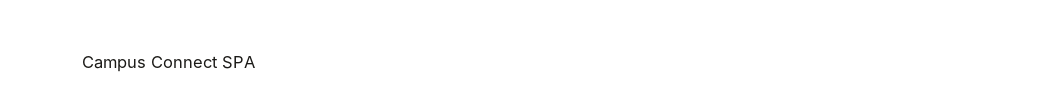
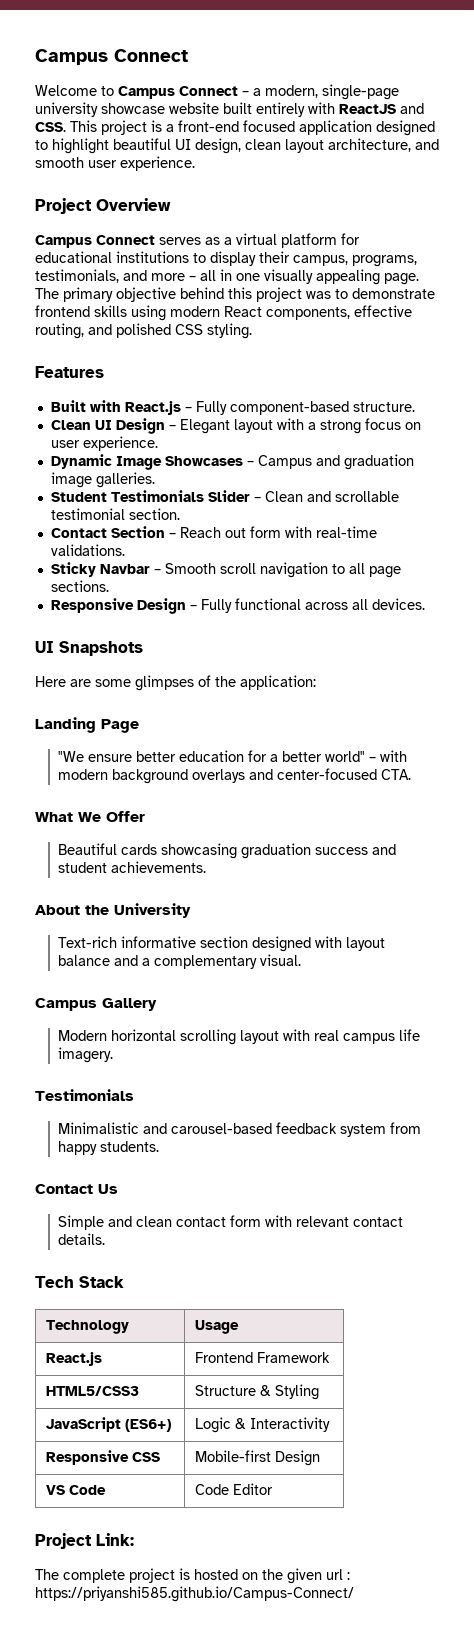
[82,56,255,72] Campus Connect SPA -> [35,49,188,65] [35,84,399,100] [35,102,424,117] [35,120,435,136] [35,138,439,154] [35,156,195,171] [35,198,171,214] [35,233,360,248] [35,251,417,267] [35,269,419,285] [35,287,435,302] [35,305,412,321] [35,323,252,339] [35,366,104,378] [50,400,415,415] [50,418,421,434] [50,436,158,451] [50,454,414,470] [50,472,155,488] [50,490,399,502] [50,508,180,520] [50,526,377,538] [50,544,125,556] [50,562,401,578] [50,580,109,592] [50,598,425,614] [35,641,143,656] [35,675,316,691] [35,717,139,733] [58,750,408,762] [58,768,412,784] [35,811,145,822] [58,843,397,859] [58,861,207,873] [35,903,191,918] [58,936,386,952] [58,954,302,969] [35,998,157,1011] [58,1029,421,1045] [58,1047,114,1063] [35,1089,134,1101] [58,1122,422,1137] [58,1141,160,1155] [35,1184,118,1194] [58,1215,404,1230] [58,1233,106,1245] [35,1276,124,1288] [46,1320,130,1334] [195,1320,240,1334] [46,1352,103,1366] [195,1352,331,1363] [46,1386,140,1396] [195,1384,320,1400] [46,1417,172,1432] [195,1417,331,1433] [46,1450,161,1465] [195,1450,321,1466] [46,1485,107,1495] [195,1483,274,1495] [35,1533,134,1549] [35,1568,350,1584] [35,1586,354,1602] Campus Connect // Welcome to Campus Connect – a modern, single-page university showcase website built entirely with ReactJS and CSS. This project is a front-end focused application designed to highlight beautiful UI design, clean layout architecture, and smooth user experience. // Project Overview // Campus Connect serves as a virtual platform for educational institutions to display their campus, programs, testimonials, and more – all in one visually appealing page. The primary objective behind this project was to demonstrate frontend skills using modern React components, effective routing, and polished CSS styling. // Features // Built with React.js – Fully component-based structure. // Clean UI Design – Elegant layout with a strong focus on user experience. // Dynamic Image Showcases – Campus and graduation image galleries. // Student Testimonials Slider – Clean and scrollable testimonial section. // Contact Section – Reach out form with real-time validations. // Sticky Navbar – Smooth scroll navigation to all page sections. // Responsive Design – Fully functional across all devices. // UI Snapshots // Here are some glimpses of the application: // Landing Page // "We ensure better education for a better world" – with modern background overlays and center-focused CTA. // What We Offer // Beautiful cards showcasing graduation success and student achievements. // About the University // Text-rich informative section designed with layout balance and a complementary visual. // Campus Gallery // Modern horizontal scrolling layout with real campus life imagery. // Testimonials // Minimalistic and carousel-based feedback system from happy students. // Contact Us // Simple and clean contact form with relevant contact details. // Tech Stack // Technology | Usage // React.js | Frontend Framework // HTML5/CSS3 | Structure & Styling // JavaScript (ES6+) | Logic & Interactivity // Responsive CSS | Mobile-first Design // VS Code | Code Editor // Project Link: // The complete project is hosted on the given url : https://priyanshi585.github.io/Campus-Connect/

